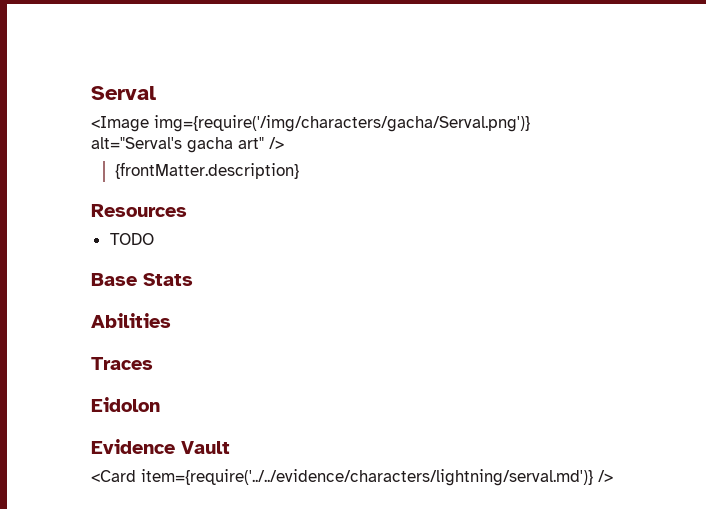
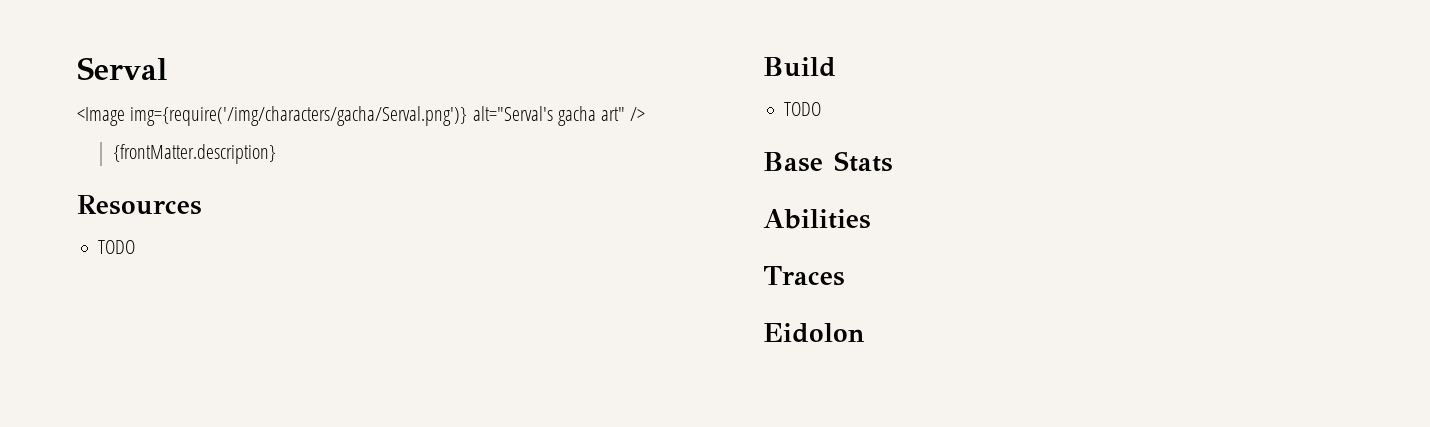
(154, 239) none -> [763,57,836,77] [784,102,822,116] // Build // TODO
[91,439,230,454] [91,469,613,486] // Evidence Vault // <Card item={require('../../evidence/characters/lightning/serval.md')} /> -> (865, 333) none

